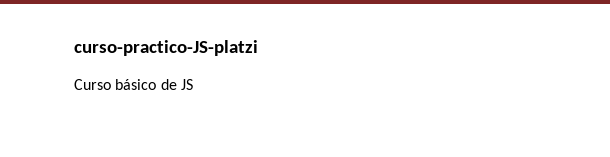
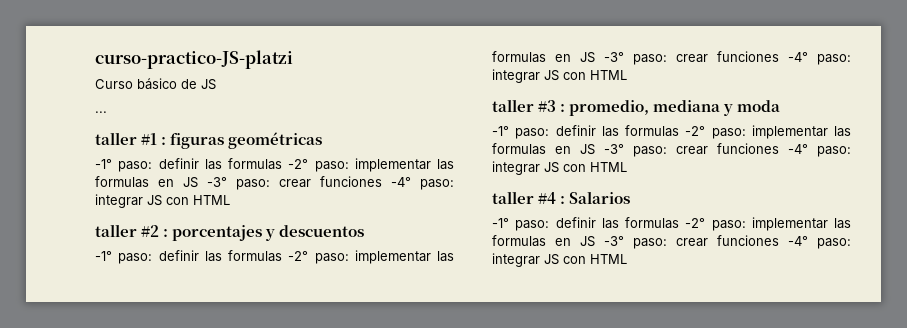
(193, 84) none -> [95,111,107,113] [95,132,323,149] [95,158,454,172] [95,176,454,190] [95,194,230,208] [95,224,365,241] [95,250,454,264] [492,51,851,65] [492,69,627,83] [492,99,781,116] [492,125,851,139] [492,143,851,157] [492,161,627,175] [492,191,631,204] [492,217,851,231] [492,235,851,249] [492,253,627,267] // ... // taller #1 : figuras geométricas // -1° paso: definir las formulas -2° paso: implementar las formulas en JS -3° paso: crear funciones -4° paso: integrar JS con HTML // taller #2 : porcentajes y descuentos // -1° paso: definir las formulas -2° paso: implementar las formulas en JS -3° paso: crear funciones -4° paso: integrar JS con HTML // taller #3 : promedio, mediana y moda // -1° paso: definir las formulas -2° paso: implementar las formulas en JS -3° paso: crear funciones -4° paso: integrar JS con HTML // taller #4 : Salarios // -1° paso: definir las formulas -2° paso: implementar las formulas en JS -3° paso: crear funciones -4° paso: integrar JS con HTML

